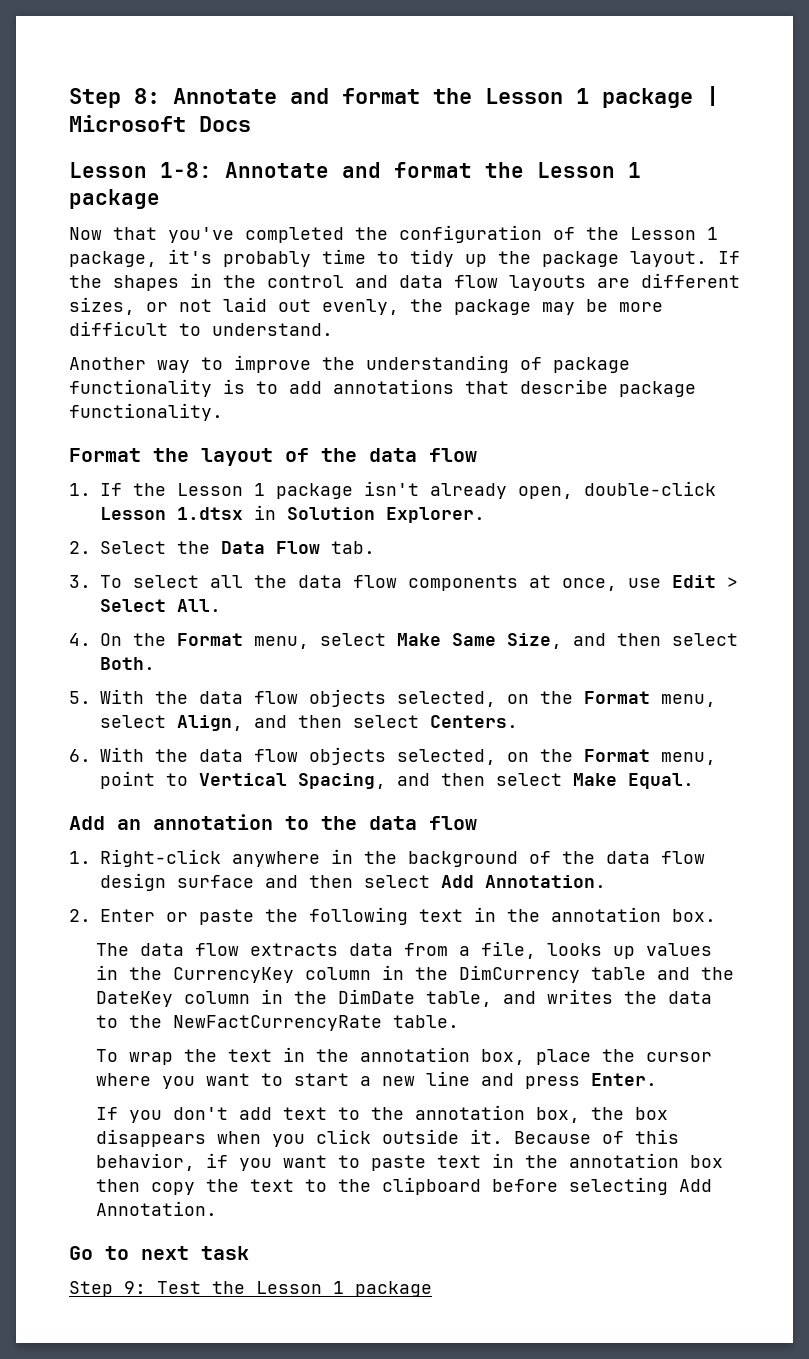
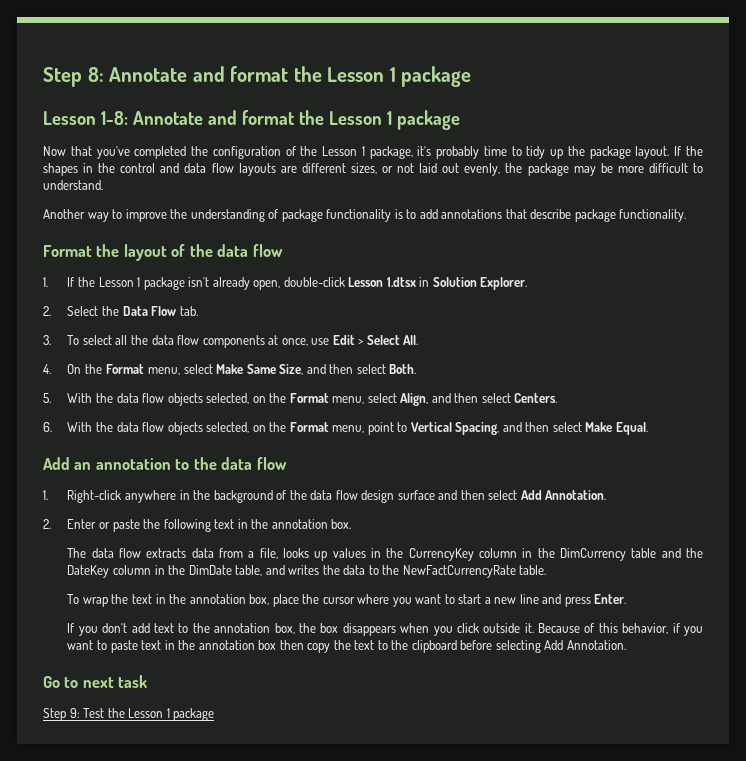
[706,86,719,106] [69,115,251,132] | Microsoft Docs -> (472, 76) none

